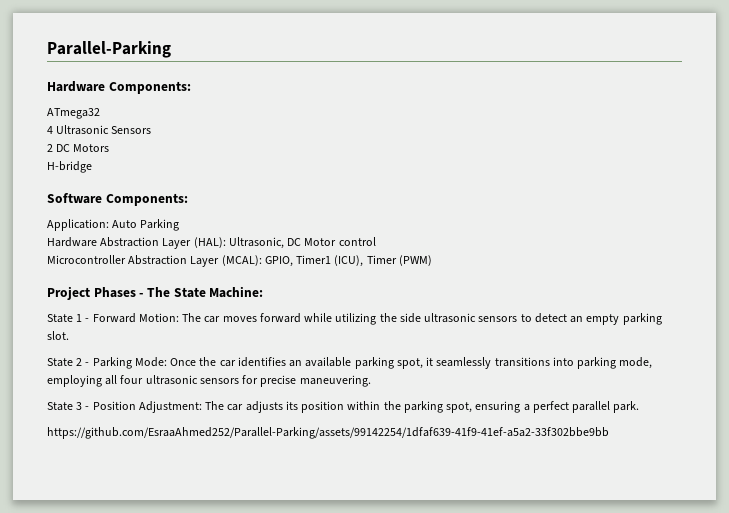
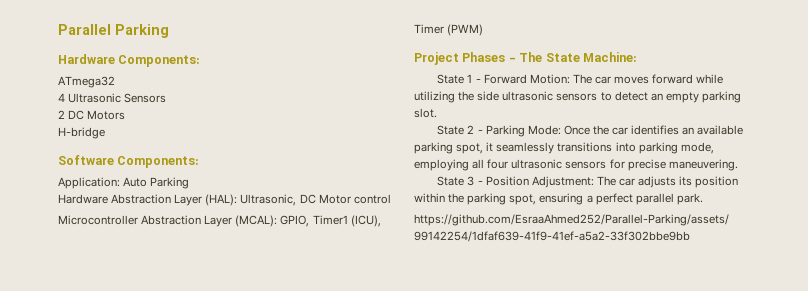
[47,41,171,58] Parallel-Parking -> [58,24,169,38] Parallel Parking

